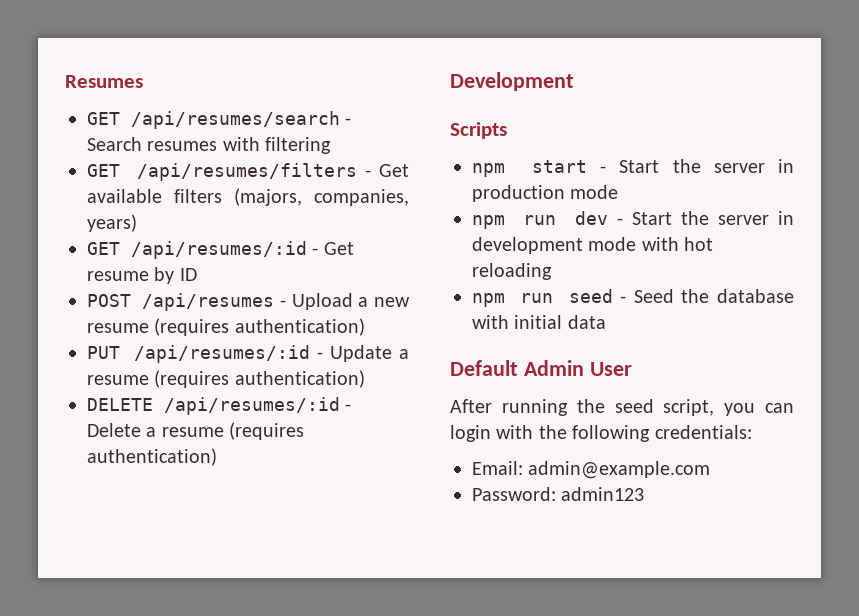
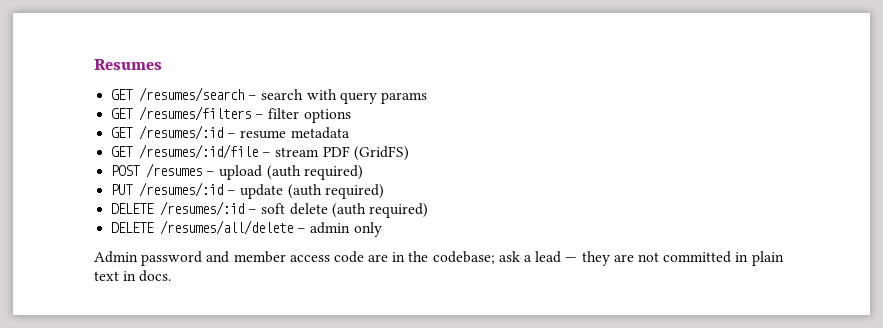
[131,111,352,129] [87,137,332,154] [87,163,409,181] [87,188,409,206] [87,214,137,232] [87,241,354,259] [87,267,197,284] [87,293,410,311] [87,318,365,336] [87,345,409,363] [87,370,365,388] [87,397,352,415] [87,422,305,440] [87,448,217,466] [450,72,574,91] [450,122,507,139] [472,159,794,177] [472,185,619,202] [472,211,794,229] [472,237,714,254] [472,263,552,280] [472,289,794,307] [472,315,606,329] [450,360,632,376] [450,399,794,416] [450,425,752,442] [472,461,711,479] [472,487,645,501] /api/resumes/search - Search resumes with filtering // GET /api/resumes/filters - Get available filters (majors, companies, years) // GET /api/resumes/:id - Get resume by ID // POST /api/resumes - Upload a new resume (requires authentication) // PUT /api/resumes/:id - Update a resume (requires authentication) // DELETE /api/resumes/:id - Delete a resume (requires authentication) // Development // Scripts // npm start - Start the server in production mode // npm run dev - Start the server in development mode with hot reloading // npm run seed - Seed the database with initial data // Default Admin User // After running the seed script, you can login with the following credentials: // Email: admin@example.com // Password: admin123 -> [139,87,427,104] [111,106,351,123] [111,125,350,140] [111,144,409,161] [111,163,363,180] [111,182,384,199] [111,201,428,218] [111,220,382,237] [94,251,784,266] [94,270,172,282] /resumes/search – search with query params // GET /resumes/filters – filter options // GET /resumes/:id – resume metadata // GET /resumes/:id/file – stream PDF (GridFS) // POST /resumes – upload (auth required) // PUT /resumes/:id – update (auth required) // DELETE /resumes/:id – soft delete (auth required) // DELETE /resumes/all/delete – admin only // Admin password and member access code are in the codebase; ask a lead — they are not committed in plain text in docs.

